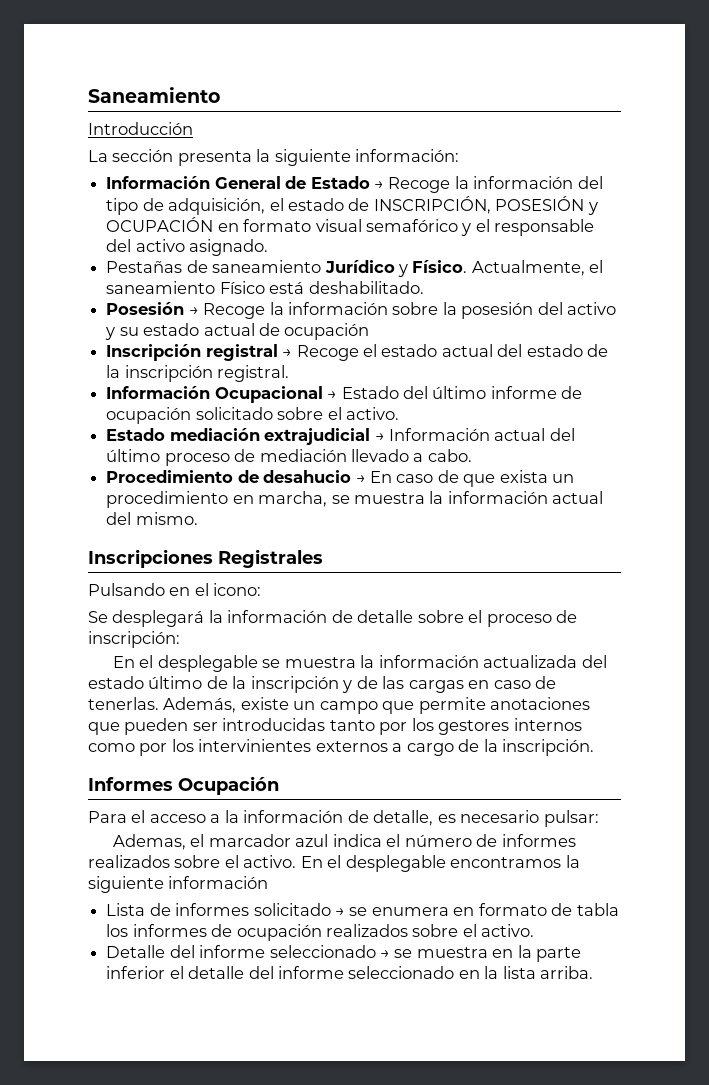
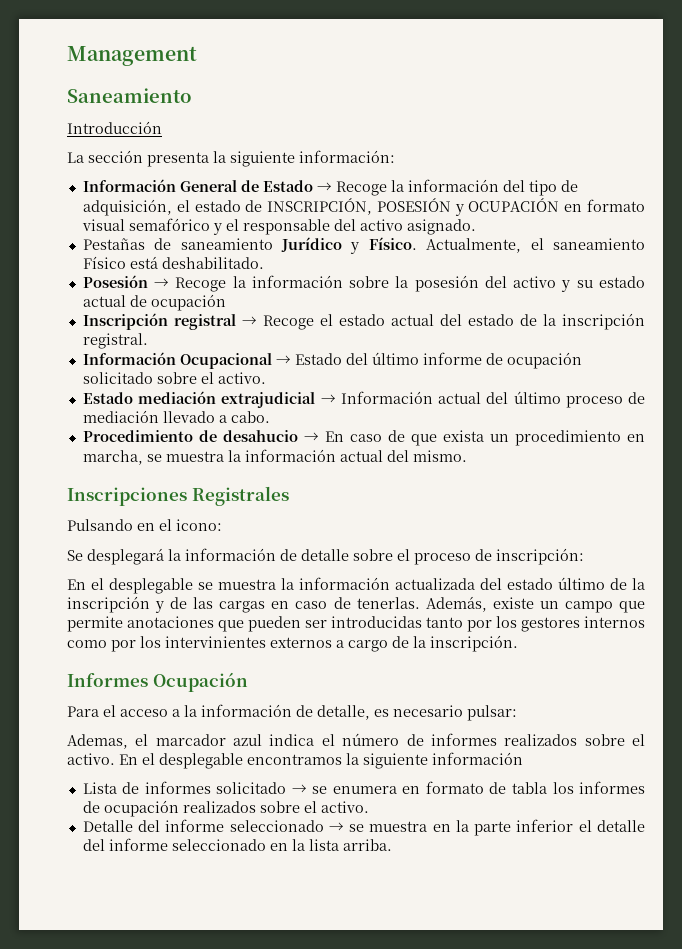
(88, 95) none -> [67,46,197,66] Management //

